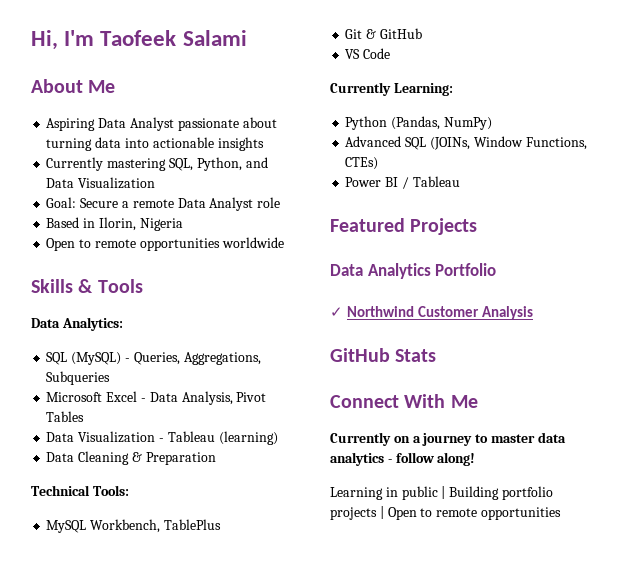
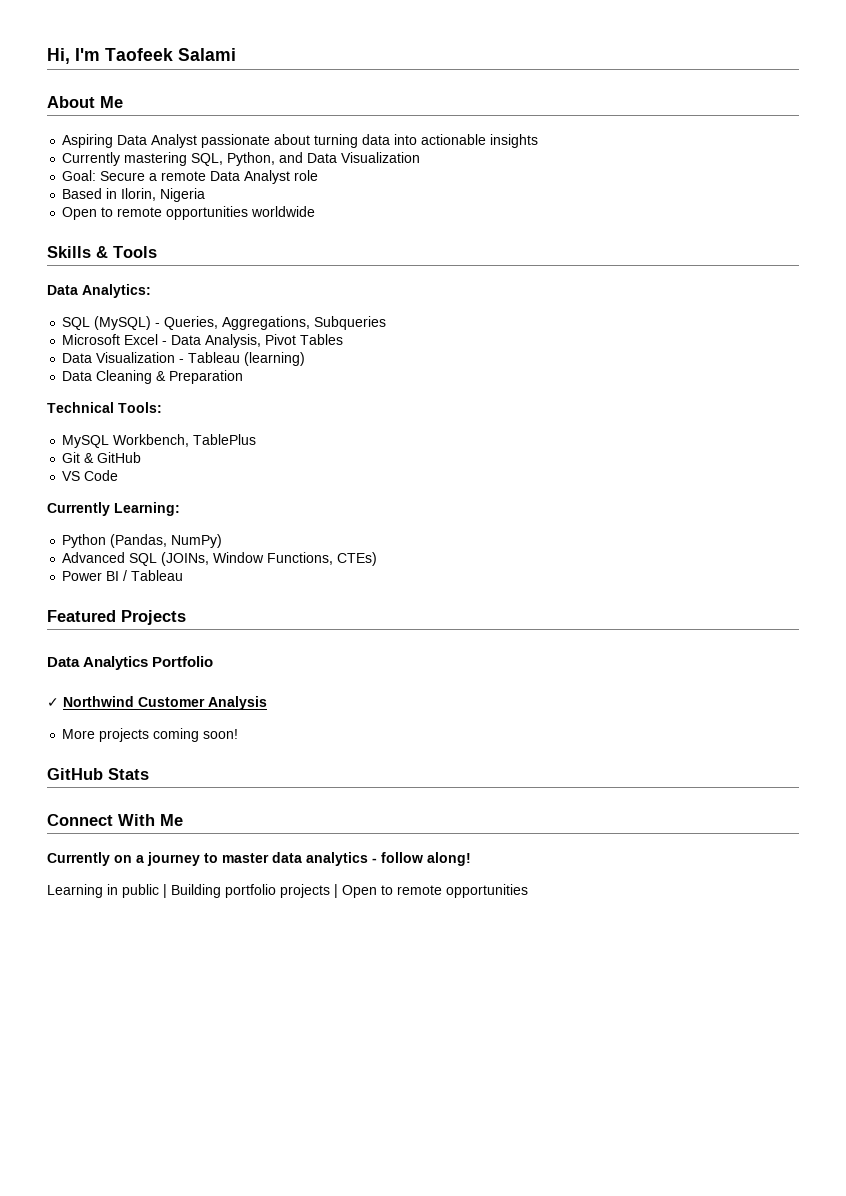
(533, 313) none -> [62,728,239,742] // More projects coming soon!

